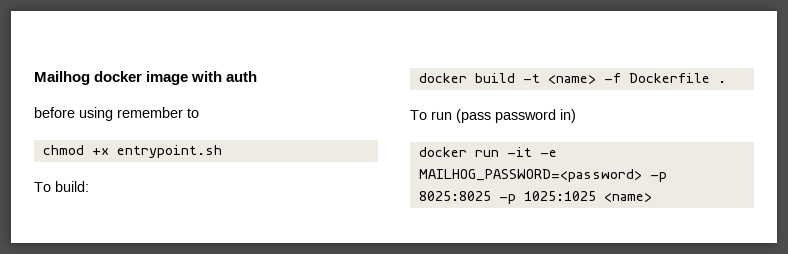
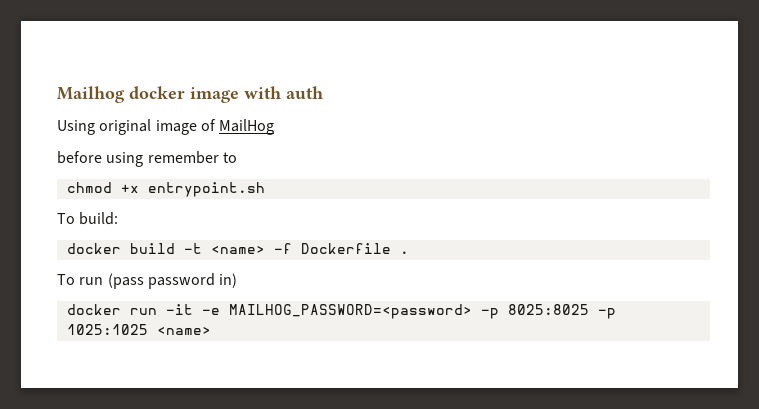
(258, 76) none -> [57,119,275,135] // Using original image of MailHog

